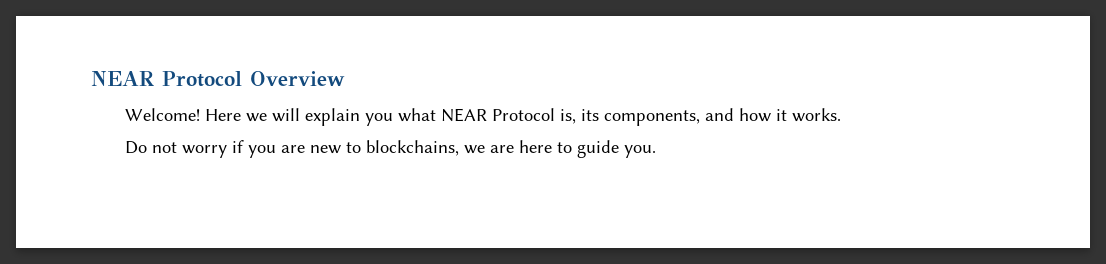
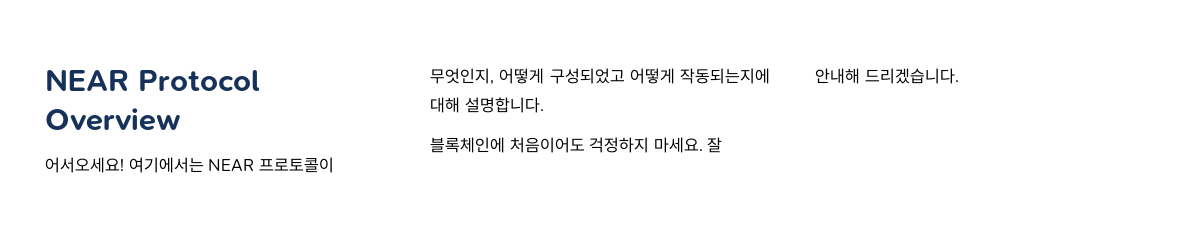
[125,108,842,126] [125,140,657,158] Welcome! Here we will explain you what NEAR Protocol is, its components, and how it works. // Do not worry if you are new to blockchains, we are here to guide you. -> [45,157,334,173] [430,68,770,85] [430,97,544,113] [430,137,723,153] [815,68,959,84] 어서오세요! 여기에서는 NEAR 프로토콜이 무엇인지, 어떻게 구성되었고 어떻게 작동되는지에 대해 설명합니다. // 블록체인에 처음이어도 걱정하지 마세요. 잘 안내해 드리겠습니다.

